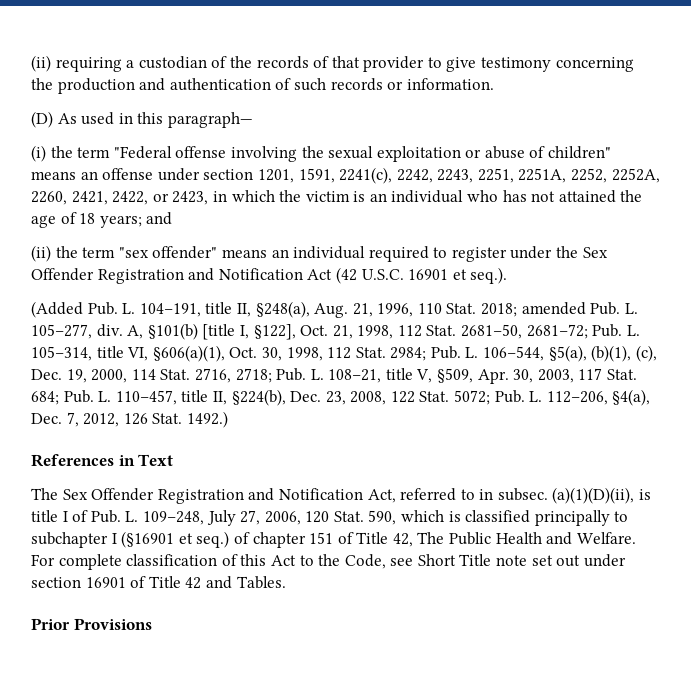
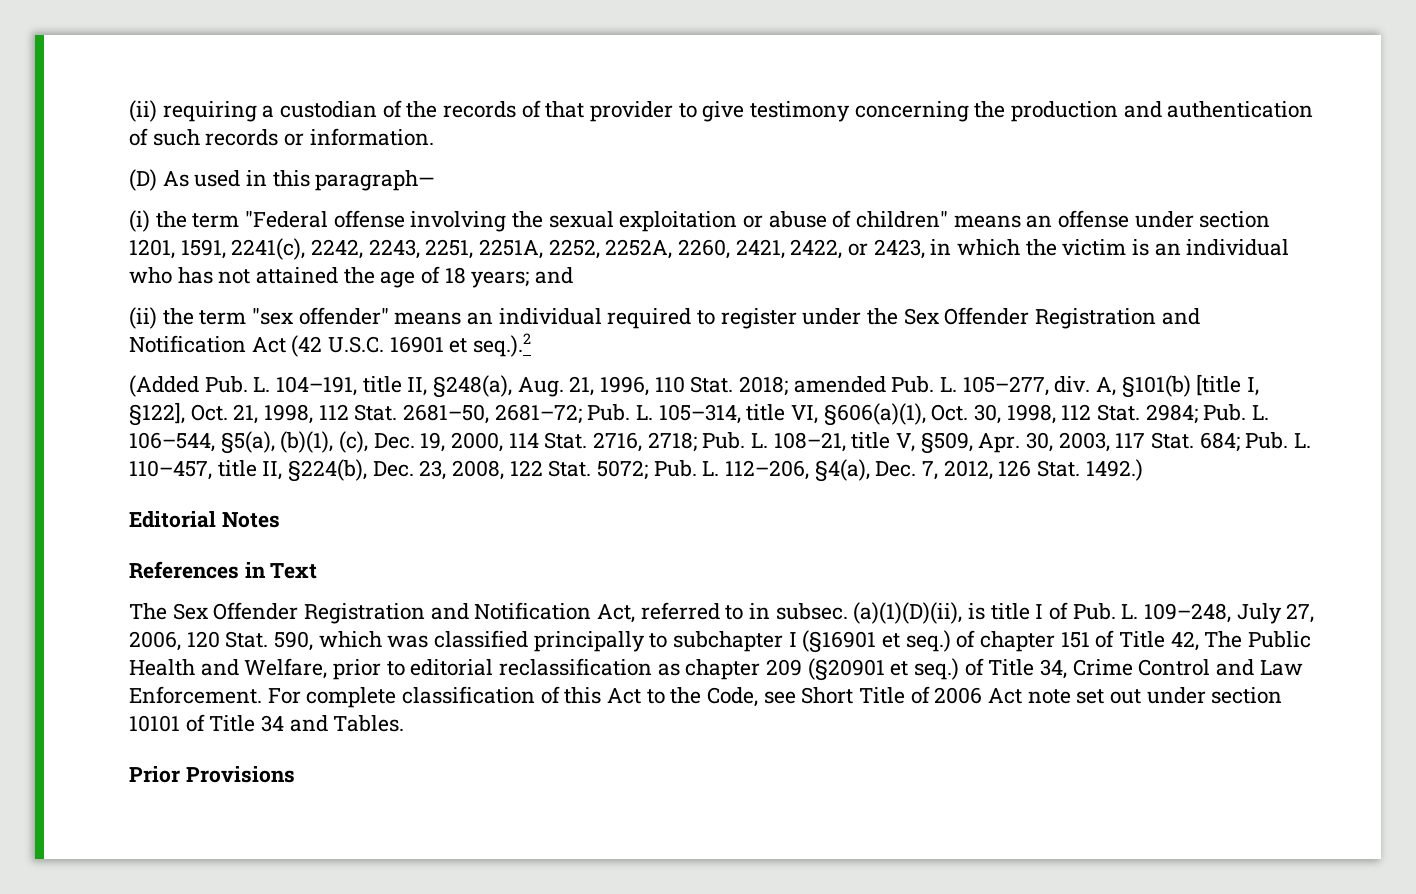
[470,267,508,284] seq.). -> [473,333,532,357] seq.).2
(228, 419) none -> [129,511,280,528] // Editorial Notes
[448,511,461,522] is -> [387,635,429,648] was
[576,532,636,544] Welfare. -> [244,658,1303,681] [129,686,262,704] Welfare, prior to editorial reclassification as chapter 209 (§20901 et seq.) of Title 34, Crime Control and Law Enforcement.
(492, 560) none -> [910,686,1023,704] of 2006 Act
[85,576,202,589] 16901 of Title 42 -> [129,714,285,732] 10101 of Title 34

